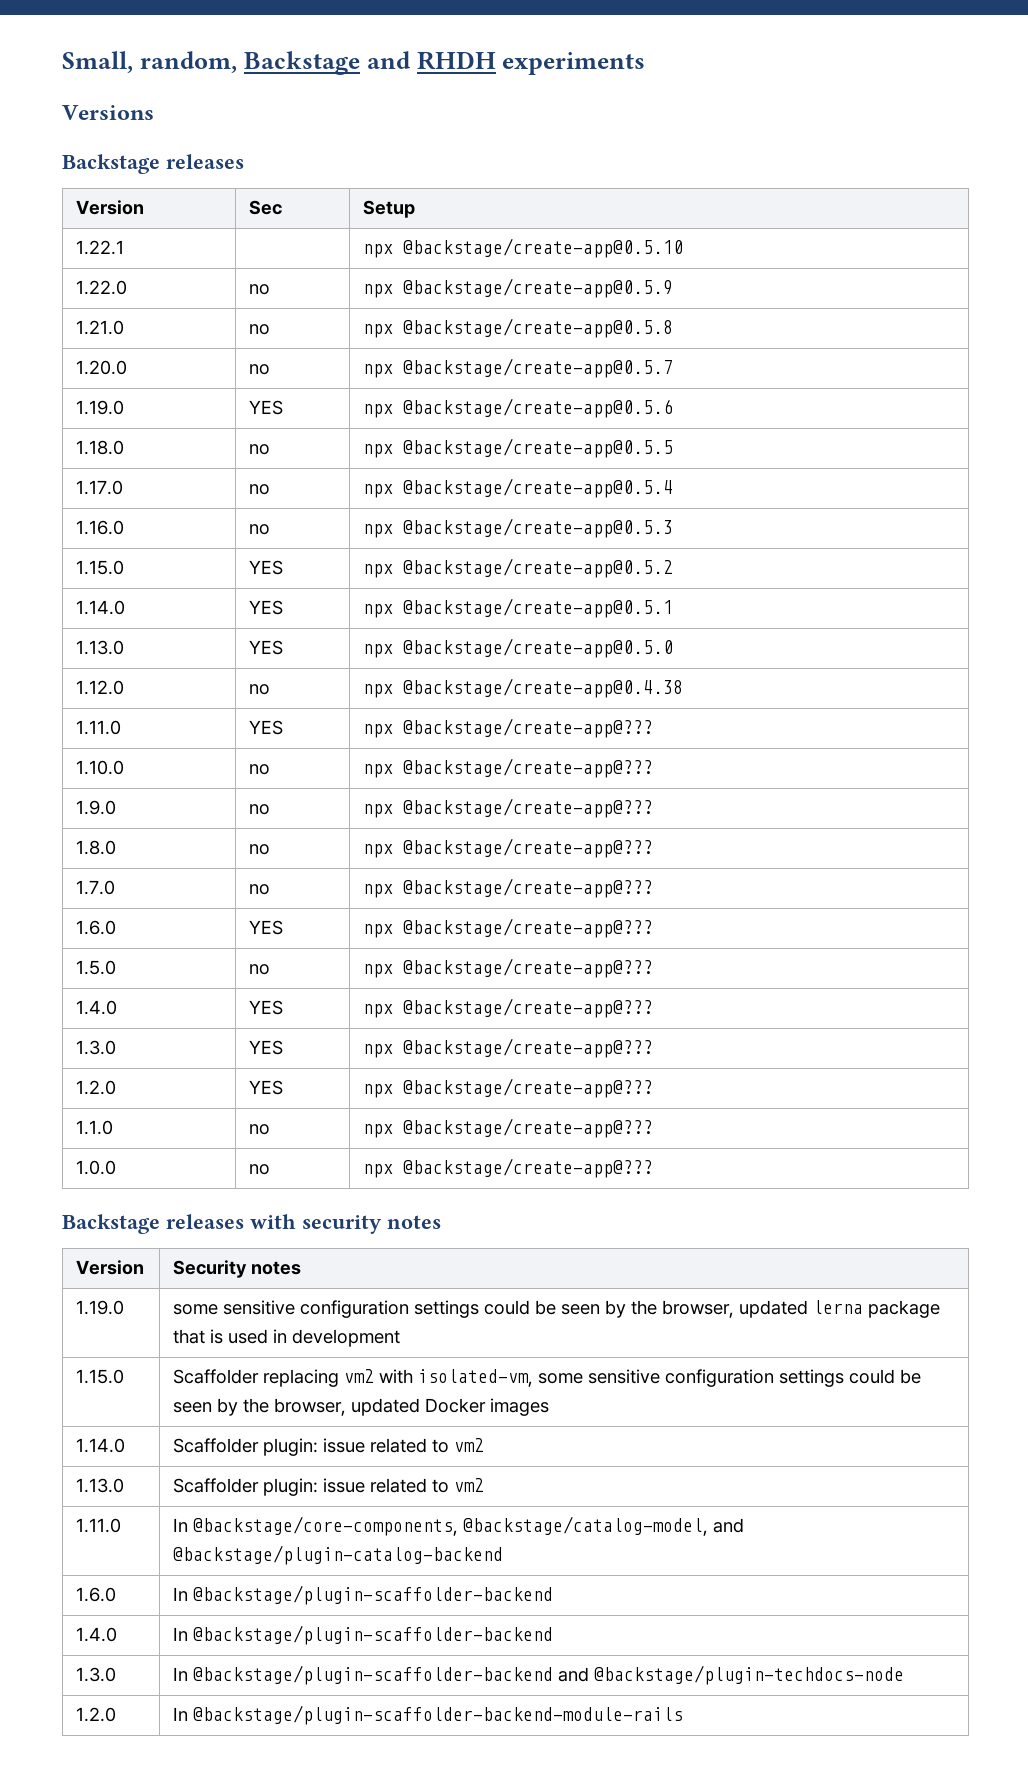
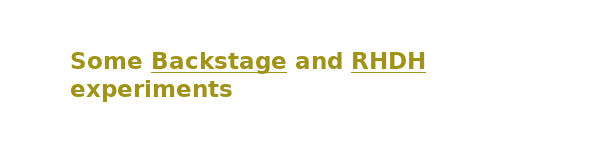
[62,51,237,73] Small, random, -> [70,52,143,69] Some
[62,105,154,120] [62,154,244,174] [76,200,145,215] [249,200,283,215] [363,200,416,218] [76,240,125,255] [363,238,684,258] [76,280,128,295] [249,284,271,295] [363,278,674,298] [76,320,125,335] [249,324,271,335] [363,318,674,338] [76,360,128,375] [249,364,271,375] [363,358,674,378] [76,400,125,415] [249,400,284,415] [363,398,674,418] [76,440,125,455] [249,444,271,455] [363,438,674,458] [76,480,124,495] [249,484,271,495] [363,478,674,498] [76,520,125,535] [249,524,271,535] [363,518,674,538] [76,560,125,575] [249,560,284,575] [363,558,674,578] [76,600,126,615] [249,600,284,615] [363,598,674,618] [76,640,125,655] [249,640,284,655] [363,638,674,658] [76,680,125,695] [249,684,271,695] [363,678,684,698] [76,720,122,735] [249,720,284,735] [363,718,654,738] [76,760,125,775] [249,764,271,775] [363,758,654,778] [76,800,117,815] [249,804,271,815] [363,798,654,818] [76,840,117,855] [249,844,271,855] [363,838,654,858] [76,880,116,895] [249,884,271,895] [363,878,654,898] [76,920,117,935] [249,920,284,935] [363,918,654,938] [76,960,117,975] [249,964,271,975] [363,958,654,978] [76,1000,118,1015] [249,1000,284,1015] [363,998,654,1018] [76,1040,117,1055] [249,1040,284,1055] [363,1038,654,1058] [76,1080,117,1095] [249,1080,284,1095] [363,1078,654,1098] [76,1120,114,1135] [249,1124,271,1135] [363,1118,654,1138] [76,1160,117,1175] [249,1164,271,1175] [363,1158,654,1178] [62,1214,441,1234] [76,1260,145,1275] [173,1260,302,1278] [76,1300,125,1315] [173,1300,941,1318] [173,1329,401,1347] [76,1369,125,1384] [173,1369,922,1387] [173,1398,550,1416] [76,1438,126,1453] [173,1438,485,1456] [76,1478,125,1493] [173,1478,485,1496] [76,1518,122,1533] [173,1516,745,1536] [173,1545,504,1565] [76,1587,117,1602] [173,1585,554,1605] [76,1627,118,1642] [173,1625,554,1645] [76,1667,117,1682] [173,1665,905,1685] [76,1707,117,1722] [173,1705,684,1725] // Versions // Backstage releases // Version | Sec | Setup // 1.22.1 | | npx @backstage/create-app@0.5.10 // 1.22.0 | no | npx @backstage/create-app@0.5.9 // 1.21.0 | no | npx @backstage/create-app@0.5.8 // 1.20.0 | no | npx @backstage/create-app@0.5.7 // 1.19.0 | YES | npx @backstage/create-app@0.5.6 // 1.18.0 | no | npx @backstage/create-app@0.5.5 // 1.17.0 | no | npx @backstage/create-app@0.5.4 // 1.16.0 | no | npx @backstage/create-app@0.5.3 // 1.15.0 | YES | npx @backstage/create-app@0.5.2 // 1.14.0 | YES | npx @backstage/create-app@0.5.1 // 1.13.0 | YES | npx @backstage/create-app@0.5.0 // 1.12.0 | no | npx @backstage/create-app@0.4.38 // 1.11.0 | YES | npx @backstage/create-app@??? // 1.10.0 | no | npx @backstage/create-app@??? // 1.9.0 | no | npx @backstage/create-app@??? // 1.8.0 | no | npx @backstage/create-app@??? // 1.7.0 | no | npx @backstage/create-app@??? // 1.6.0 | YES | npx @backstage/create-app@??? // 1.5.0 | no | npx @backstage/create-app@??? // 1.4.0 | YES | npx @backstage/create-app@??? // 1.3.0 | YES | npx @backstage/create-app@??? // 1.2.0 | YES | npx @backstage/create-app@??? // 1.1.0 | no | npx @backstage/create-app@??? // 1.0.0 | no | npx @backstage/create-app@??? // Backstage releases with security notes // Version | Security notes // 1.19.0 | some sensitive configuration settings could be seen by the browser, updated lerna package that is used in development // 1.15.0 | Scaffolder replacing vm2 with isolated-vm, some sensitive configuration settings could be seen by the browser, updated Docker images // 1.14.0 | Scaffolder plugin: issue related to vm2 // 1.13.0 | Scaffolder plugin: issue related to vm2 // 1.11.0 | In @backstage/core-components, @backstage/catalog-model, and @backstage/plugin-catalog-backend // 1.6.0 | In @backstage/plugin-scaffolder-backend // 1.4.0 | In @backstage/plugin-scaffolder-backend // 1.3.0 | In @backstage/plugin-scaffolder-backend and @backstage/plugin-techdocs-node // 1.2.0 | In @backstage/plugin-scaffolder-backend-module-rails -> (233, 91) none

